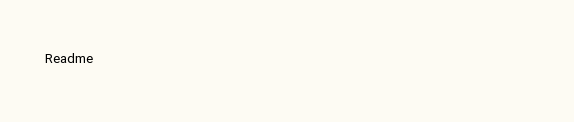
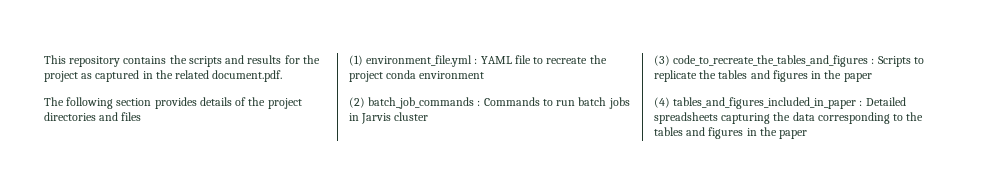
[45,53,93,63] Readme -> [44,55,320,67] [44,70,283,82] [44,97,302,109] [44,112,142,121] [349,55,607,67] [349,70,485,82] [349,97,630,109] [349,112,429,124] [654,55,924,67] [654,70,872,82] [654,97,906,109] [654,112,924,124] [654,127,808,139] This repository contains the scripts and results for the project as captured in the related document.pdf. // The following section provides details of the project directories and files // (1) environment_file.yml : YAML file to recreate the project conda environment // (2) batch_job_commands : Commands to run batch jobs in Jarvis cluster // (3) code_to_recreate_the_tables_and_figures : Scripts to replicate the tables and figures in the paper // (4) tables_and_figures_included_in_paper : Detailed spreadsheets capturing the data corresponding to the tables and figures in the paper

